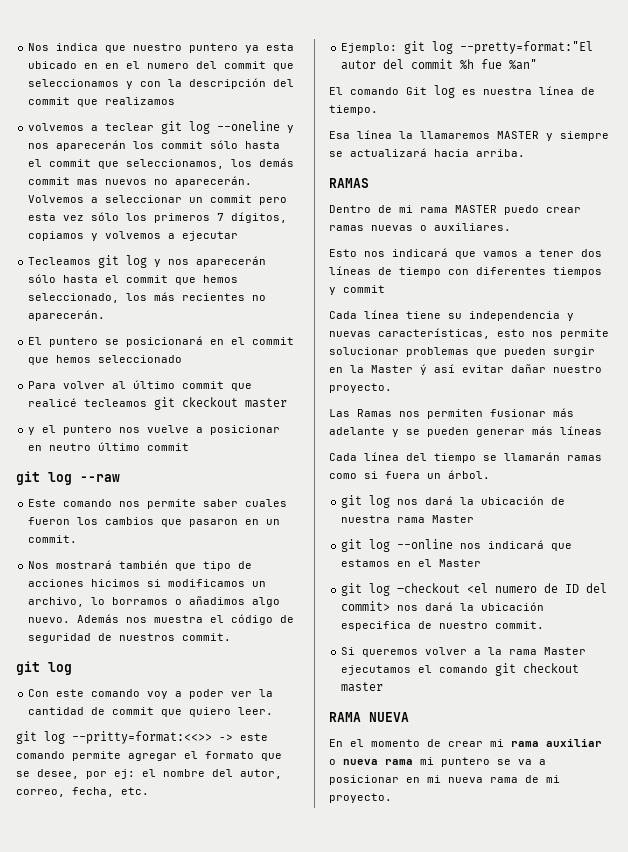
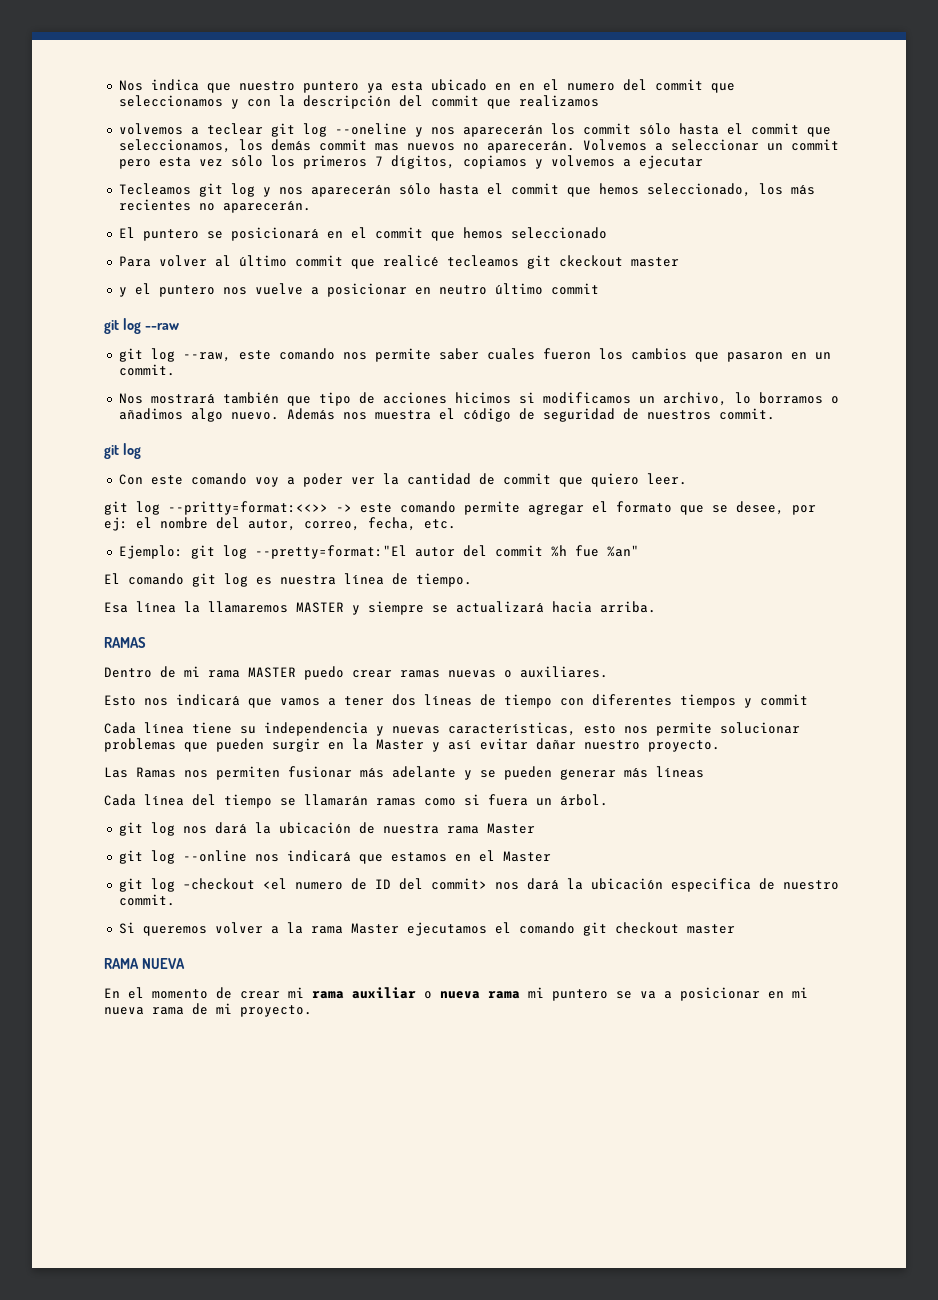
[28,499,57,507] Este -> [118,348,271,362] git log --raw, este
[406,87,427,95] Git -> [192,573,216,587] git
[420,364,427,375] ý -> [432,742,440,752] y

